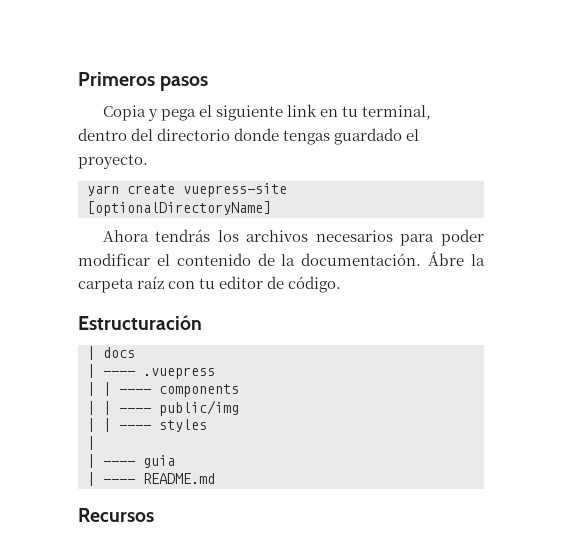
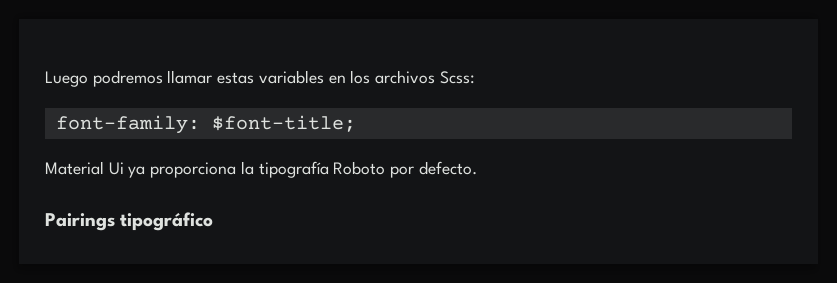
[78,72,209,91] [102,104,432,121] [78,128,420,145] [78,154,148,169] [87,183,287,197] [87,201,271,216] [102,229,485,246] [78,251,485,266] [78,276,342,293] [78,315,202,330] [87,346,135,360] [87,364,215,379] [87,382,239,397] [87,400,239,416] [87,418,207,432] [87,436,95,450] [87,454,175,468] [87,472,215,486] [78,508,154,522] Primeros pasos // Copia y pega el siguiente link en tu terminal, dentro del directorio donde tengas guardado el proyecto. // yarn create vuepress-site [optionalDirectoryName] // Ahora tendrás los archivos necesarios para poder modificar el contenido de la documentación. Ábre la carpeta raíz con tu editor de código. // Estructuración // | docs // | ---- .vuepress // | | ---- components // | | ---- public/img // | | ---- styles // | // | ---- guia // | ---- README.md // Recursos -> [45,70,475,87] [55,115,356,134] [45,161,477,178] [45,212,214,231] Luego podremos llamar estas variables en los archivos Scss: // font-family: $font-title; // Material Ui ya proporciona la tipografía Roboto por defecto. // Pairings tipográfico

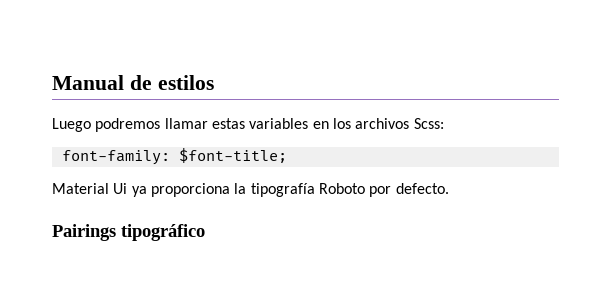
(45, 79) none -> [52,75,214,90] Manual de estilos //

